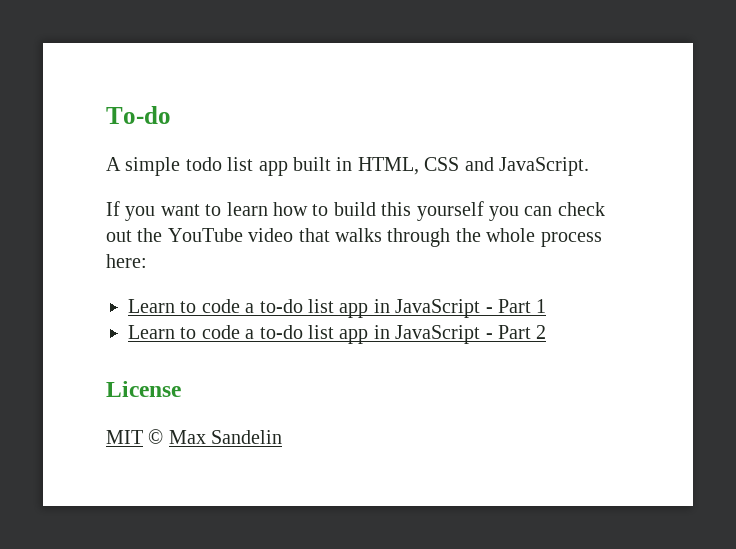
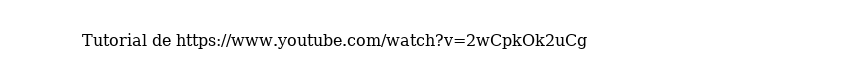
[106,106,171,124] [106,157,589,176] [106,201,605,221] [106,228,602,247] [106,254,147,268] [128,299,547,318] [128,325,547,344] [106,381,181,397] [106,429,283,444] To-do // A simple todo list app built in HTML, CSS and JavaScript. // If you want to learn how to build this yourself you can check out the YouTube video that walks through the whole process here: // Learn to code a to-do list app in JavaScript - Part 1 // Learn to code a to-do list app in JavaScript - Part 2 // License // MIT © Max Sandelin -> [82,33,587,49] Tutorial de https://www.youtube.com/watch?v=2wCpkOk2uCg

